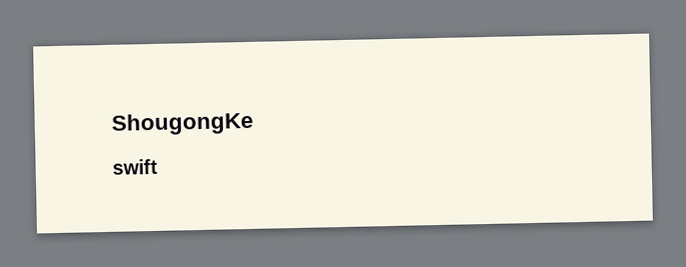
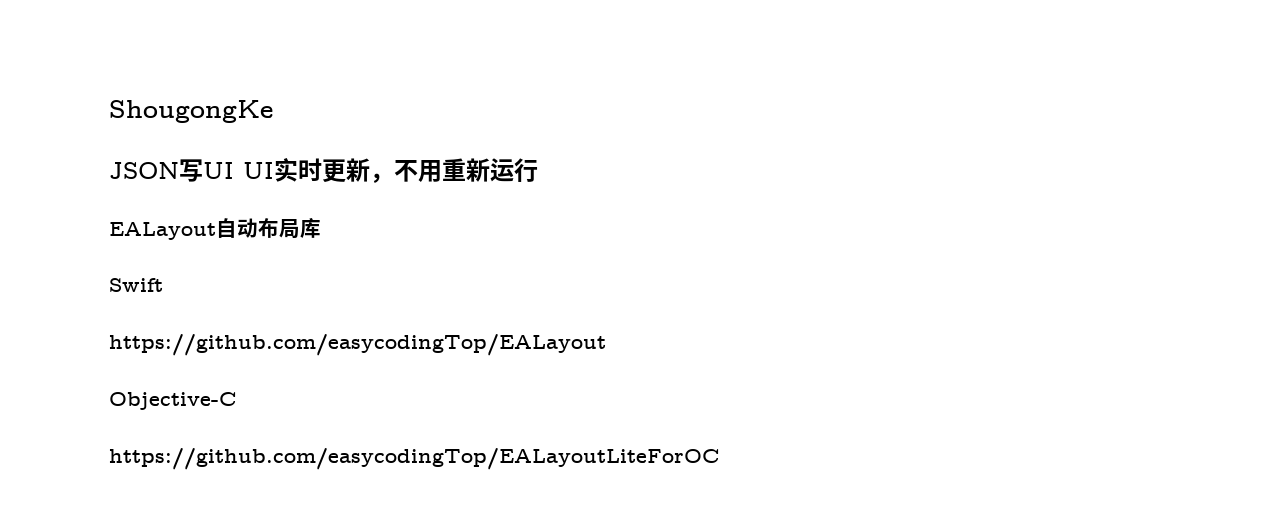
[112,158,158,175] swift -> [109,158,538,183] [109,218,321,240] [109,278,163,292] [109,334,606,356] [109,392,236,410] [109,448,719,470] JSON写UI UI实时更新，不用重新运行 // EALayout自动布局库 // Swift // https://github.com/easycodingTop/EALayout // Objective-C // https://github.com/easycodingTop/EALayoutLiteForOC

